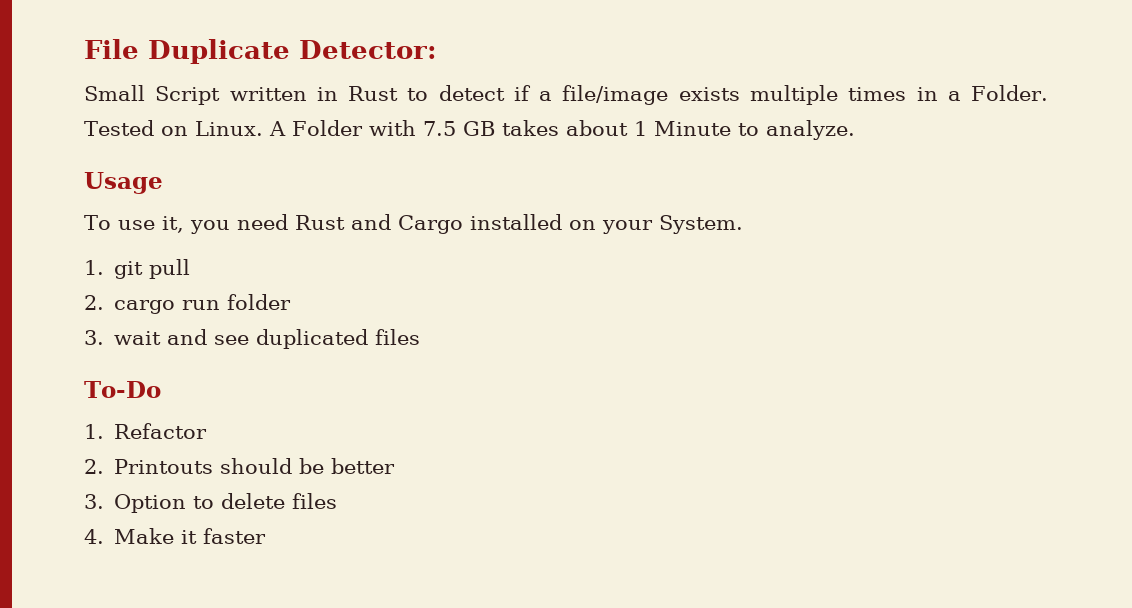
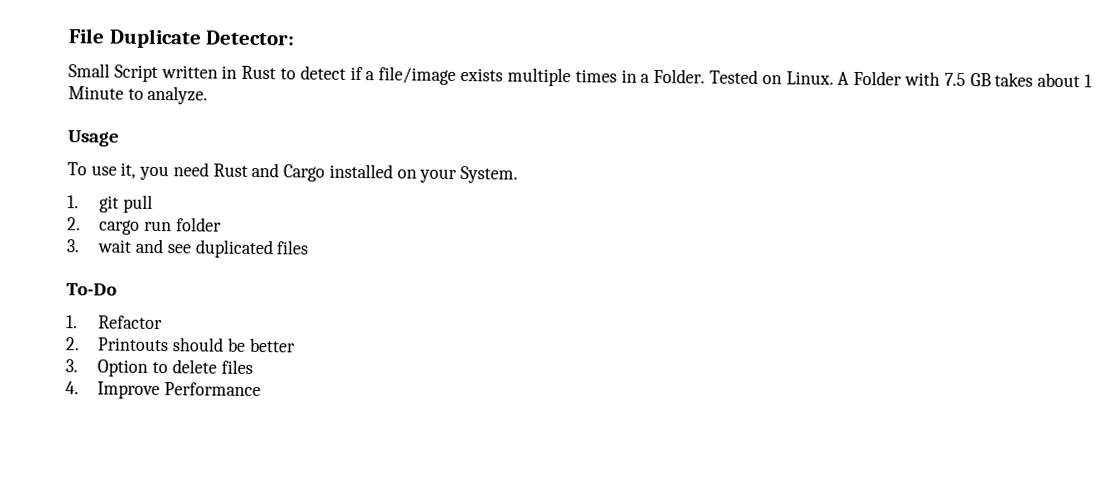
[114,528,267,544] Make it faster -> [97,381,262,400] Improve Performance

